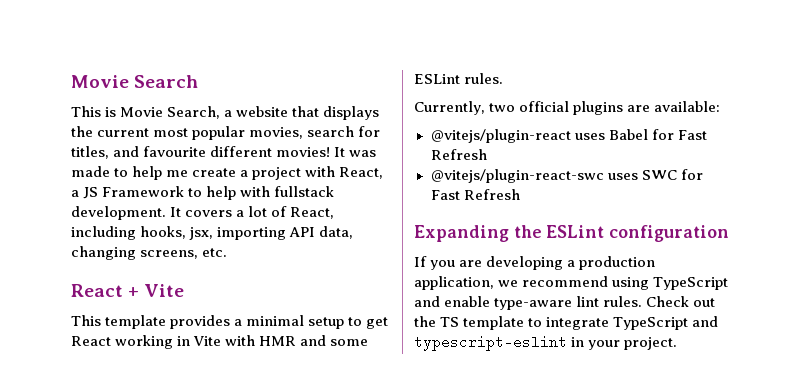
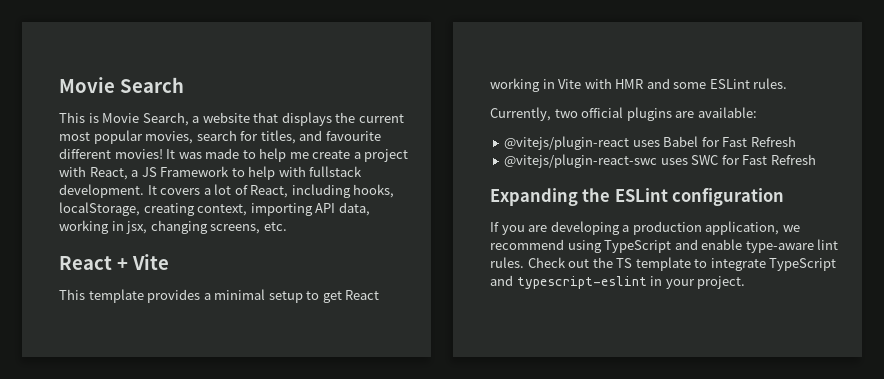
[189,226,354,240] jsx, importing API data, -> [59,202,370,216] [59,220,148,234] localStorage, creating context, importing API data, working in jsx,

